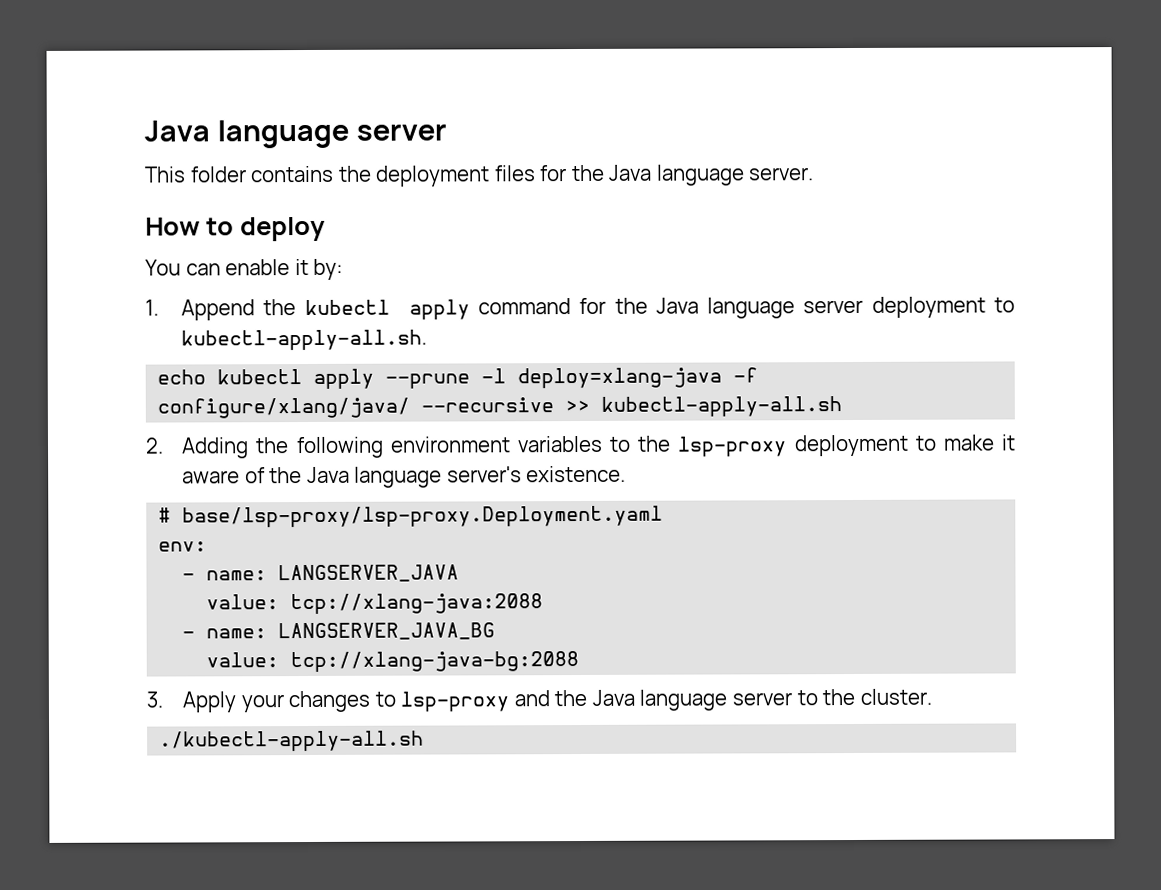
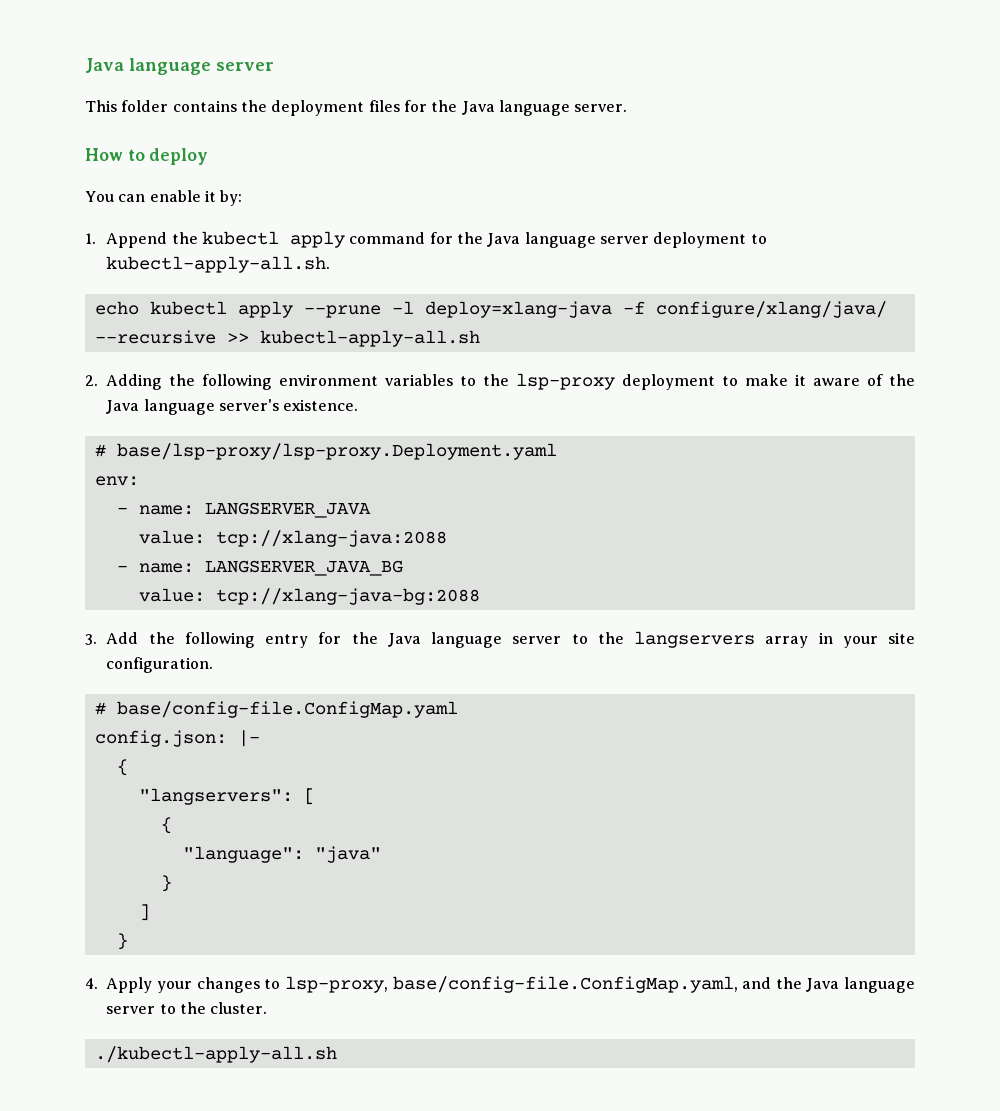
(163, 699) none -> [106,631,916,648] [106,657,214,673] [94,701,458,718] [94,730,260,747] [116,759,128,776] [138,788,315,805] [160,817,172,834] [182,846,381,863] [160,875,172,892] [138,904,150,921] [116,933,128,950] [85,978,98,989] Add the following entry for the Java language server to the langservers array in your site configuration. // # base/config-file.ConfigMap.yaml // config.json: |- // { // "langservers": [ // { // "language": "java" // } // ] // } // 4.
[400,691,510,712] lsp-proxy -> [284,976,738,993] lsp-proxy, base/config-file.ConfigMap.yaml,

